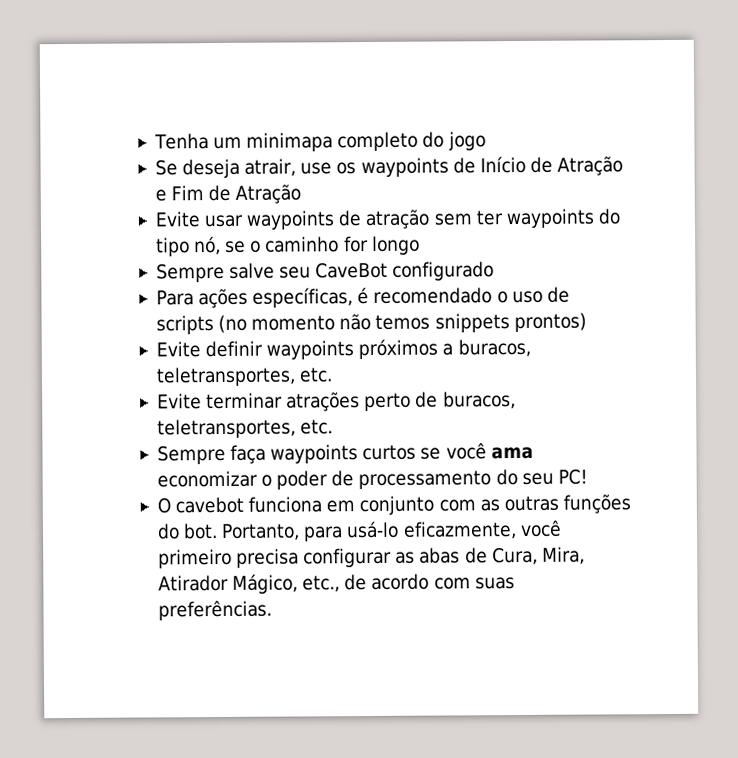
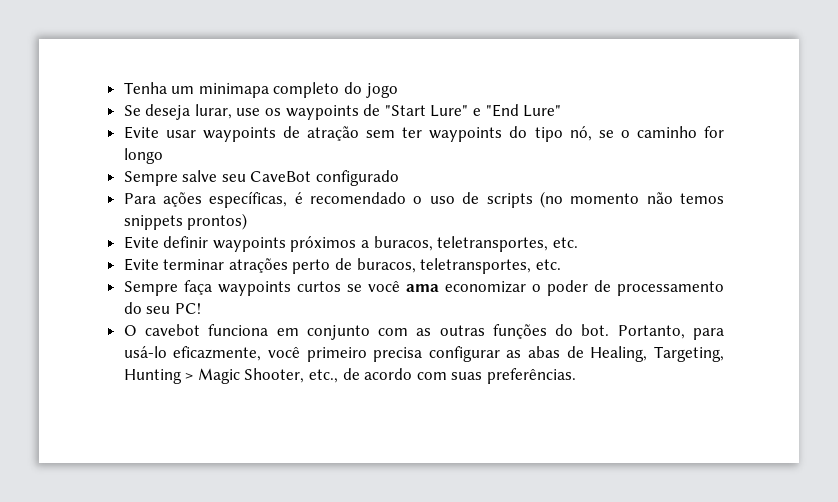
[244,158,297,177] atrair, -> [194,104,232,119] lurar,
[479,155,624,176] [154,184,302,204] Início de Atração e Fim de Atração -> [384,104,562,117] "Start Lure" e "End Lure"
[491,546,585,566] [157,573,299,594] Cura, Mira, Atirador Mágico, -> [590,346,724,362] [123,368,305,384] Healing, Targeting, Hunting > Magic Shooter,

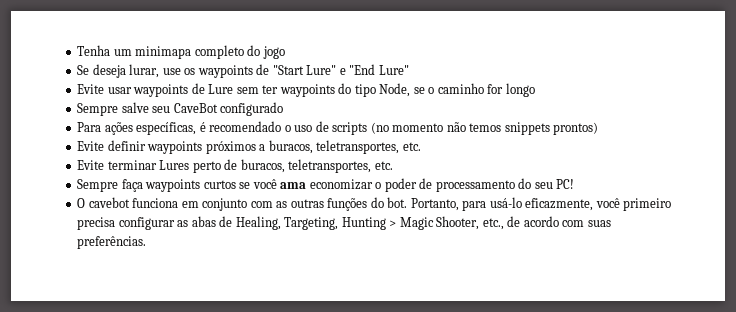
[307,126,360,141] atração -> [208,84,234,94] Lure
[569,126,592,141] nó, -> [379,83,411,97] Node,
[228,258,288,273] atrações -> [159,160,190,170] Lures

